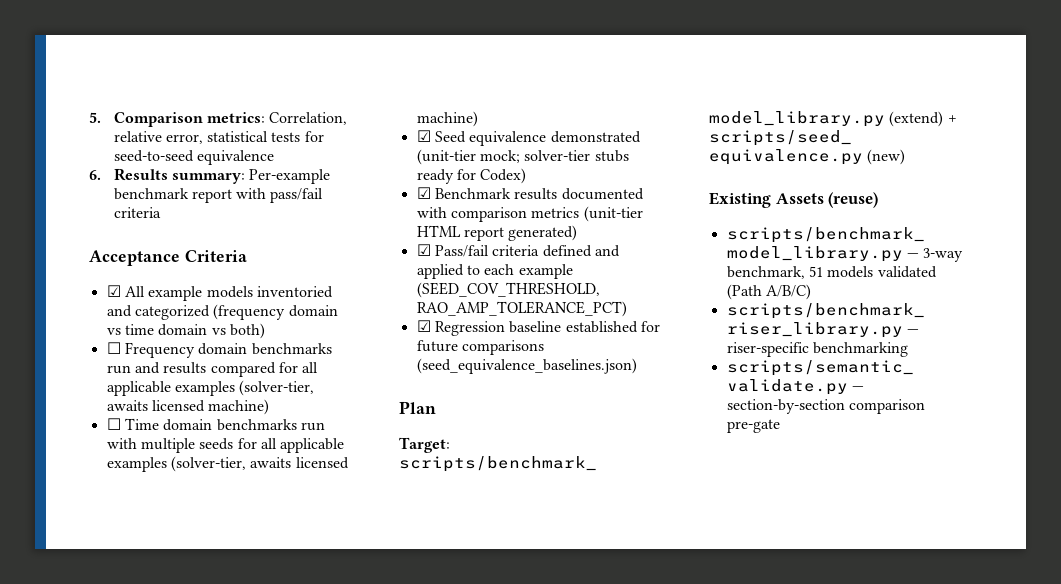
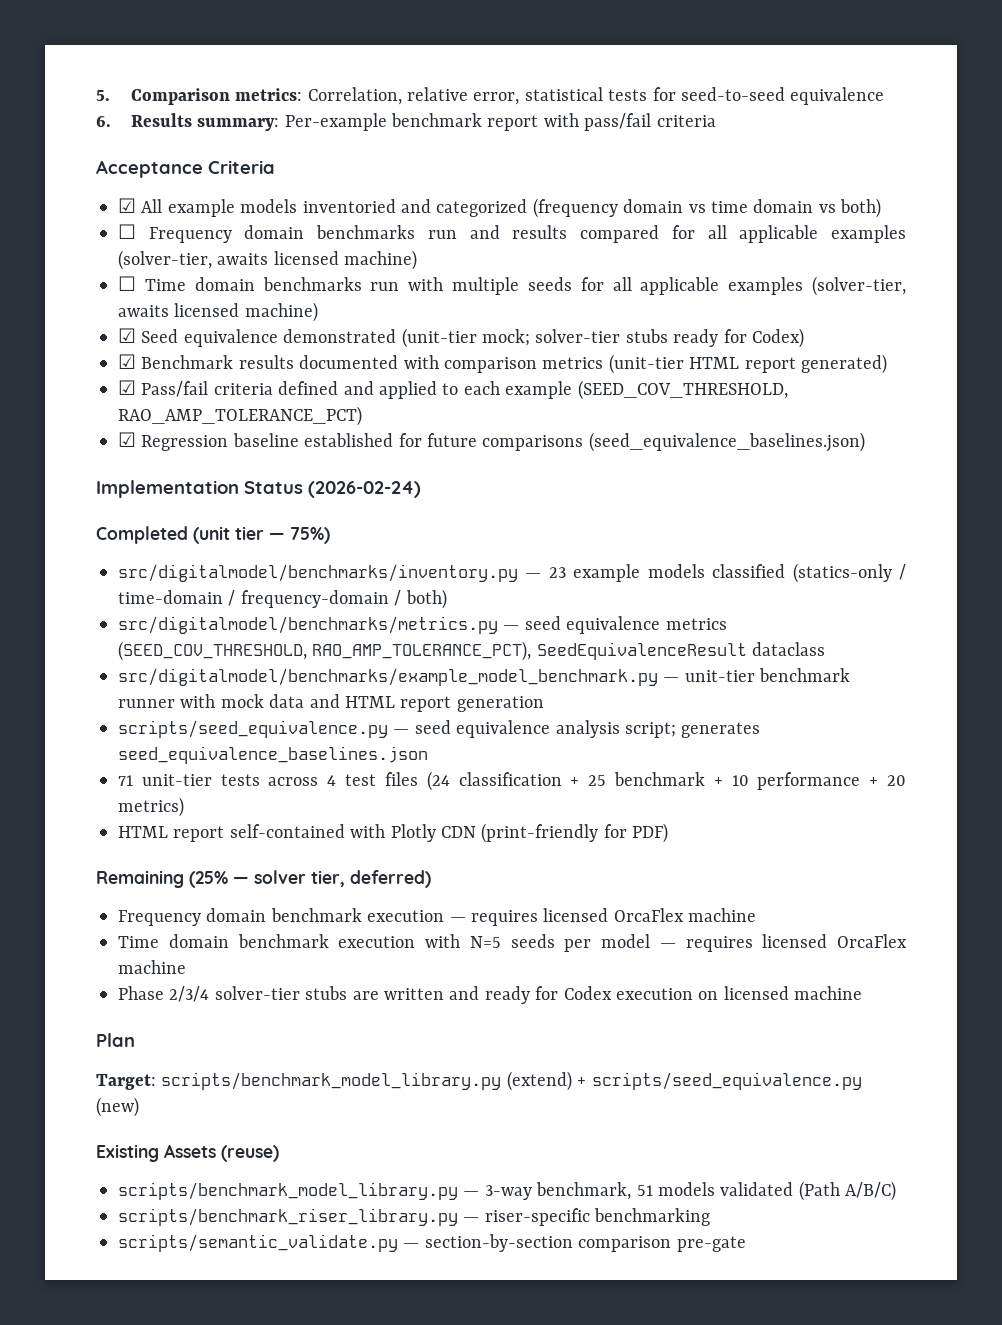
(637, 366) none -> [96,480,421,498] [96,526,330,544] [118,563,907,583] [118,589,447,609] [118,616,727,634] [118,641,826,661] [118,668,851,686] [118,694,544,712] [118,720,761,738] [118,746,428,764] [118,771,906,791] [118,797,184,817] [118,823,669,843] [96,870,431,888] [118,908,757,926] [118,934,907,952] [118,960,186,974] [118,986,863,1004] // Implementation Status (2026-02-24) // Completed (unit tier — 75%) // src/digitalmodel/benchmarks/inventory.py — 23 example models classified (statics-only / time-domain / frequency-domain / both) // src/digitalmodel/benchmarks/metrics.py — seed equivalence metrics (SEED_COV_THRESHOLD, RAO_AMP_TOLERANCE_PCT), SeedEquivalenceResult dataclass // src/digitalmodel/benchmarks/example_model_benchmark.py — unit-tier benchmark runner with mock data and HTML report generation // scripts/seed_equivalence.py — seed equivalence analysis script; generates seed_equivalence_baselines.json // 71 unit-tier tests across 4 test files (24 classification + 25 benchmark + 10 performance + 20 metrics) // HTML report self-contained with Plotly CDN (print-friendly for PDF) // Remaining (25% — solver tier, deferred) // Frequency domain benchmark execution — requires licensed OrcaFlex machine // Time domain benchmark execution with N=5 seeds per model — requires licensed OrcaFlex machine // Phase 2/3/4 solver-tier stubs are written and ready for Codex execution on licensed machine

